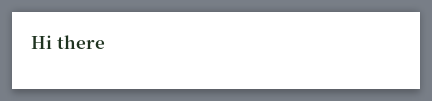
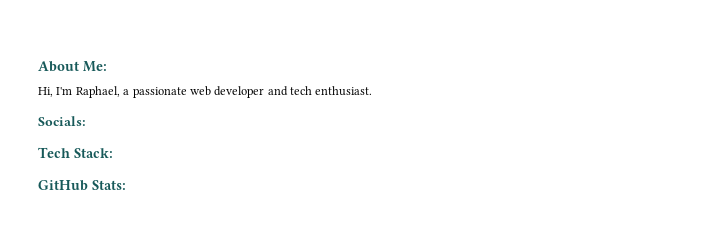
[31,35,105,49] Hi there -> [38,61,107,72] [38,86,373,98] [38,116,86,126] [38,147,113,158] [38,180,126,191] About Me: // Hi, I'm Raphael, a passionate web developer and tech enthusiast. // Socials: // Tech Stack: // GitHub Stats:

